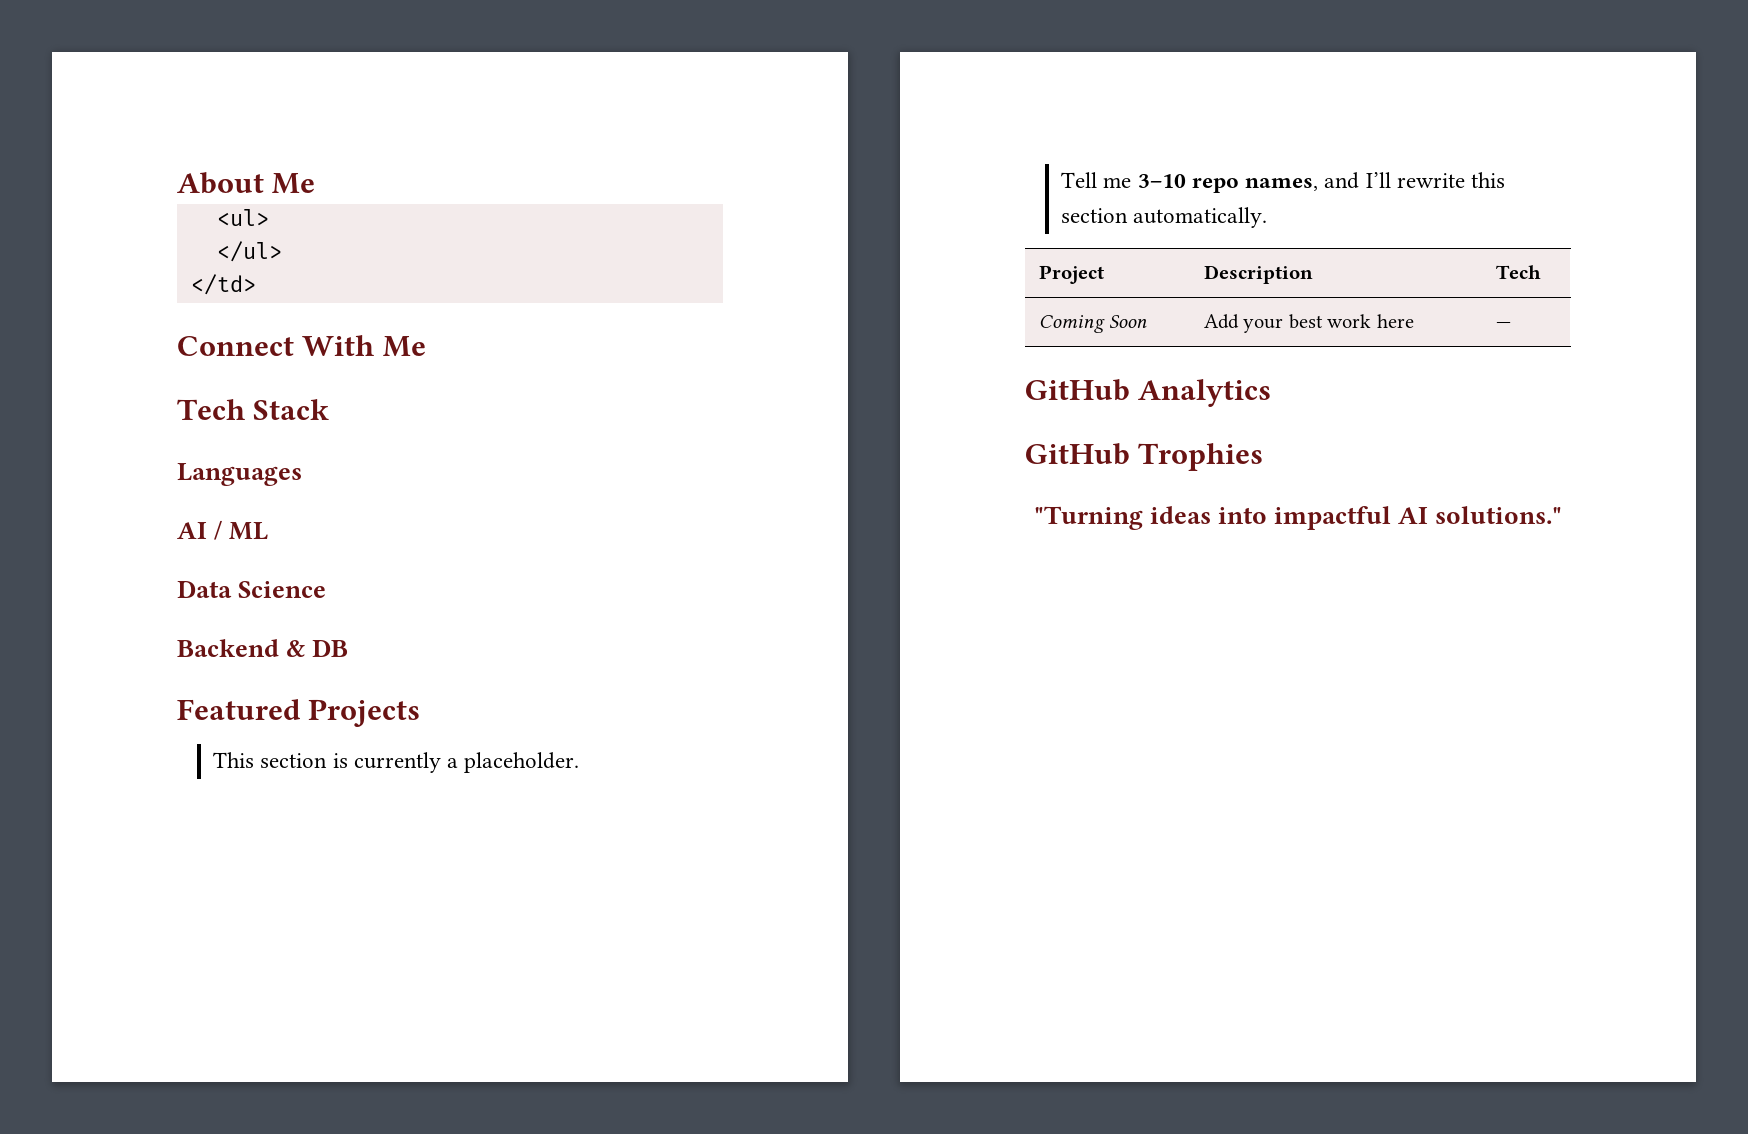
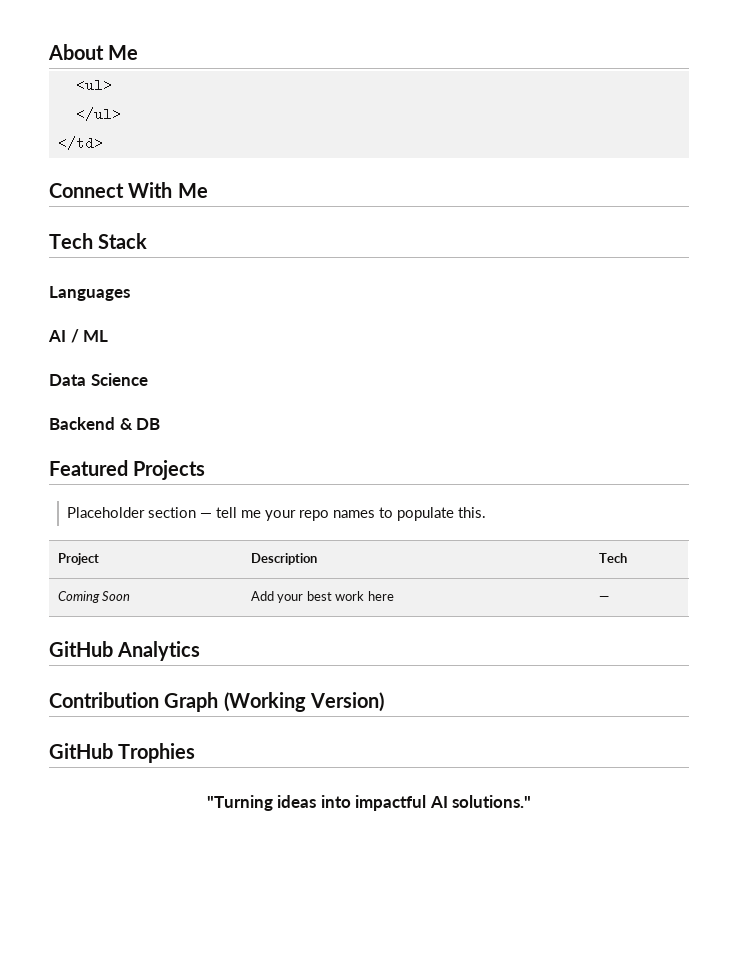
[213,752,580,773] [1061,172,1505,193] [1061,207,1268,228] This section is currently a placeholder. // Tell me 3–10 repo names, and I’ll rewrite this section automatically. -> [67,507,487,521] Placeholder section — tell me your repo names to populate this.
(1272, 393) none -> [49,692,384,712] // Contribution Graph (Working Version)

